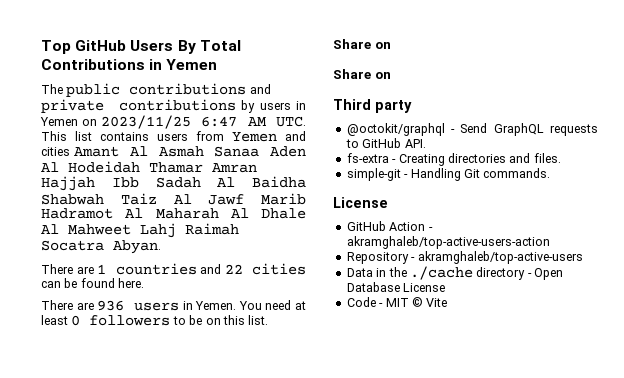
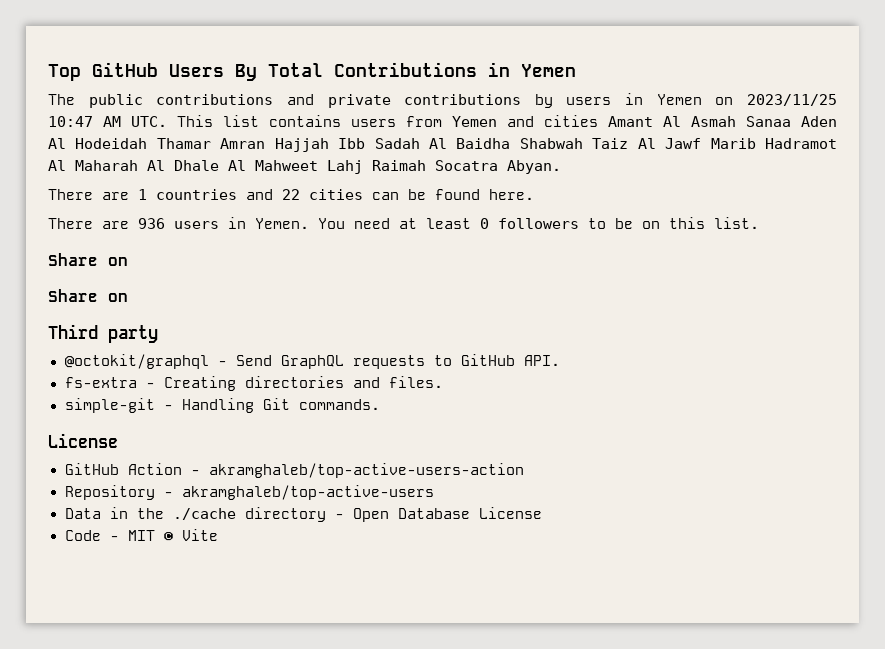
[201,116,238,127] 6:47 -> [48,116,93,127] 10:47

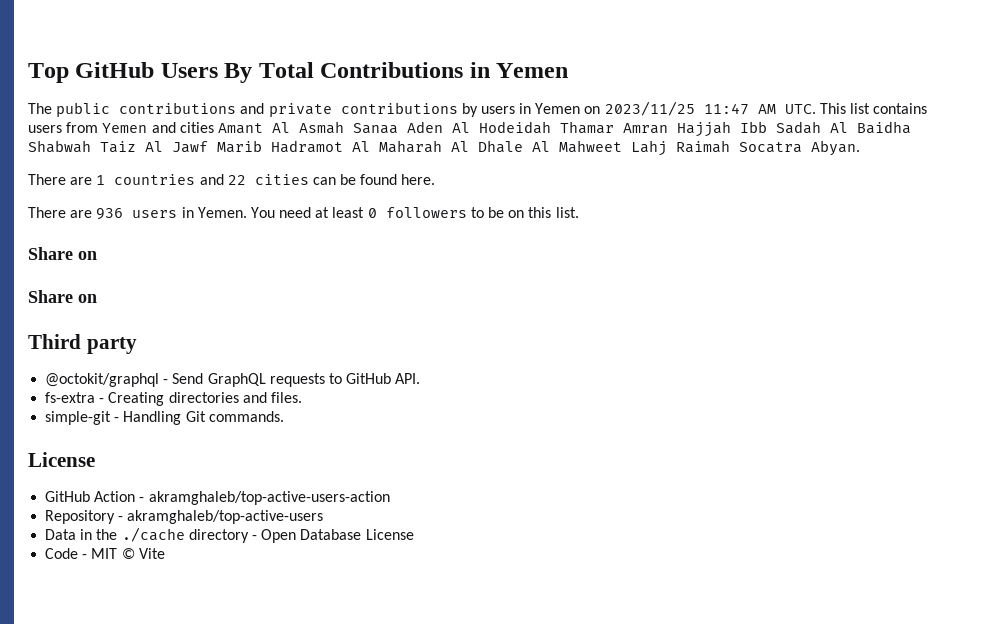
[48,116,93,127] 10:47 -> [703,103,749,115] 11:47

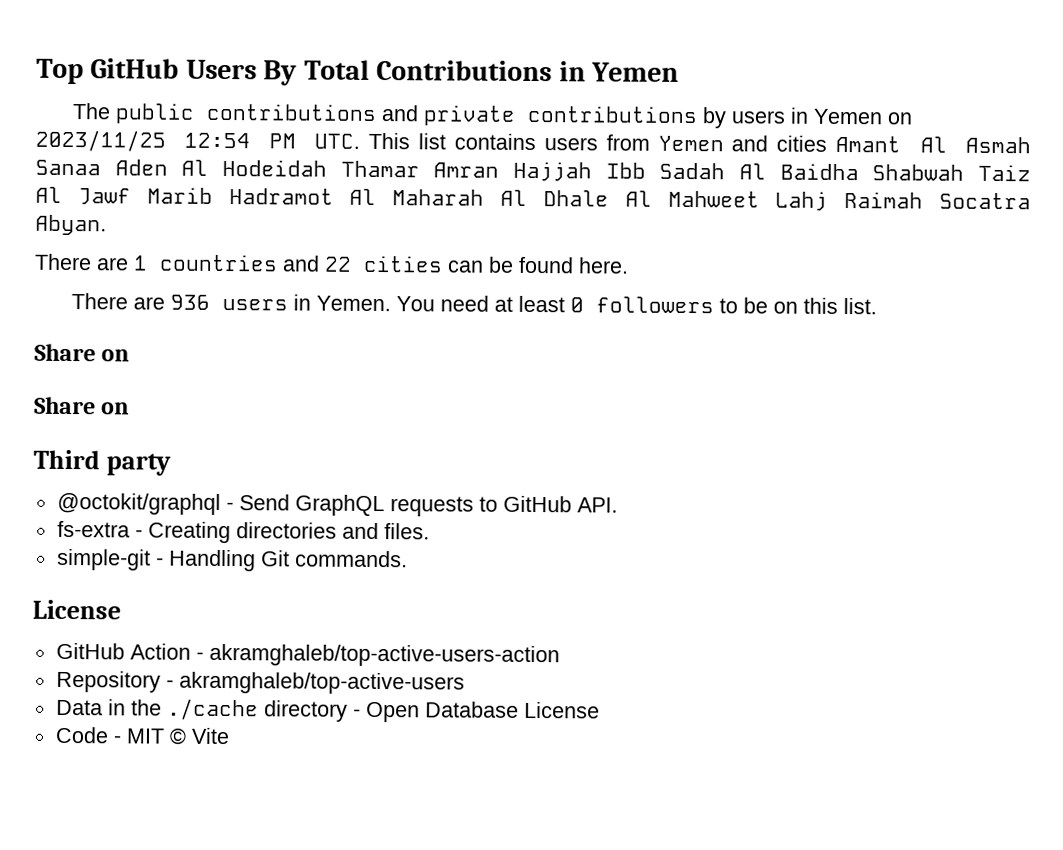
[703,103,776,115] 11:47 AM -> [184,132,296,149] 12:54 PM

